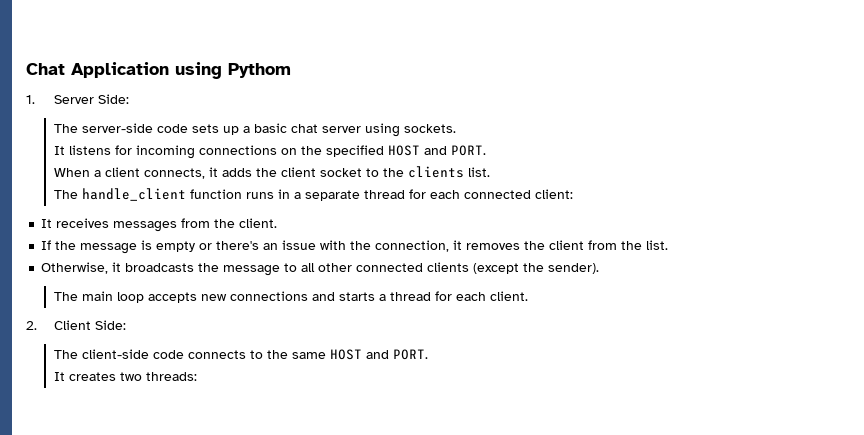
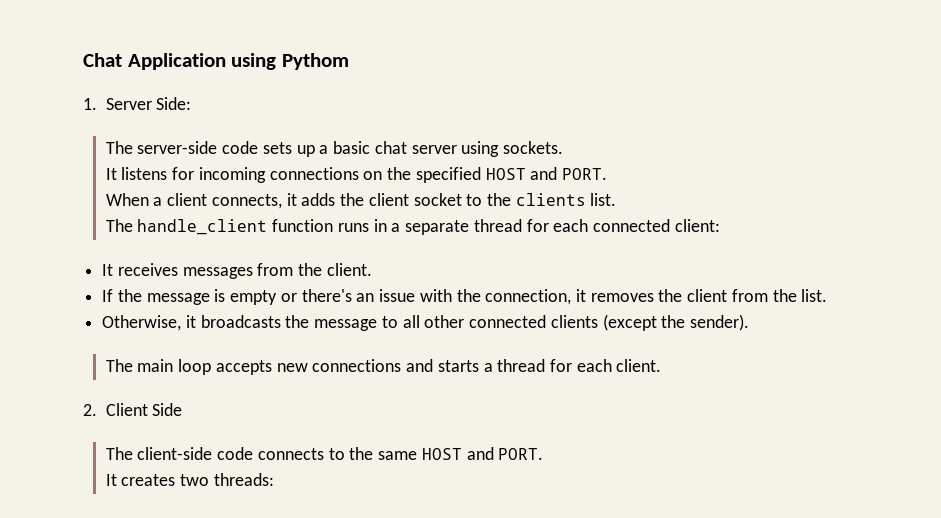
[94,320,126,330] Side: -> [152,403,183,416] Side

